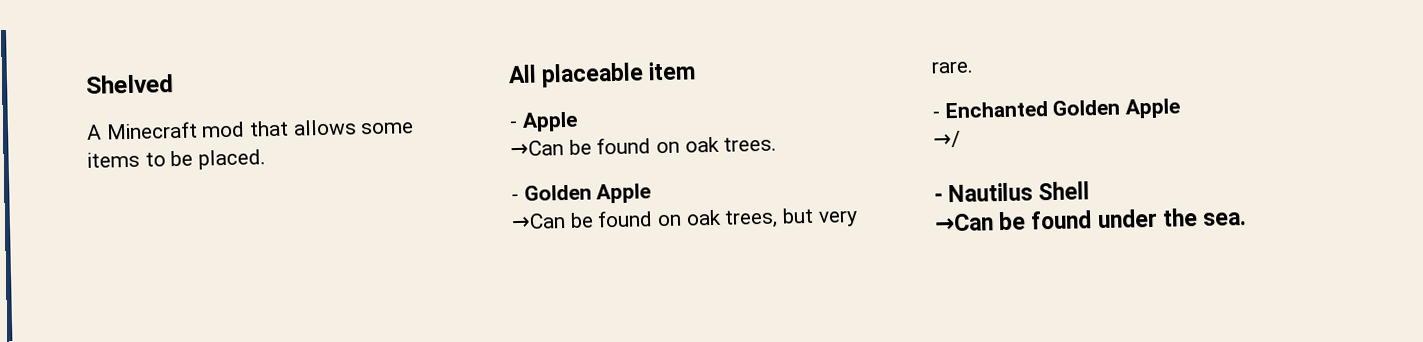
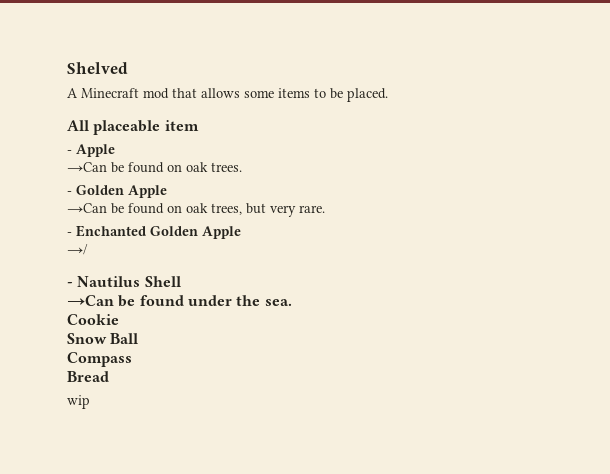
(1248, 218) none -> [67,314,119,325] [67,333,139,344] [67,352,132,367] [67,371,109,382] [67,395,90,409] // Cookie // Snow Ball // Compass // Bread // wip

